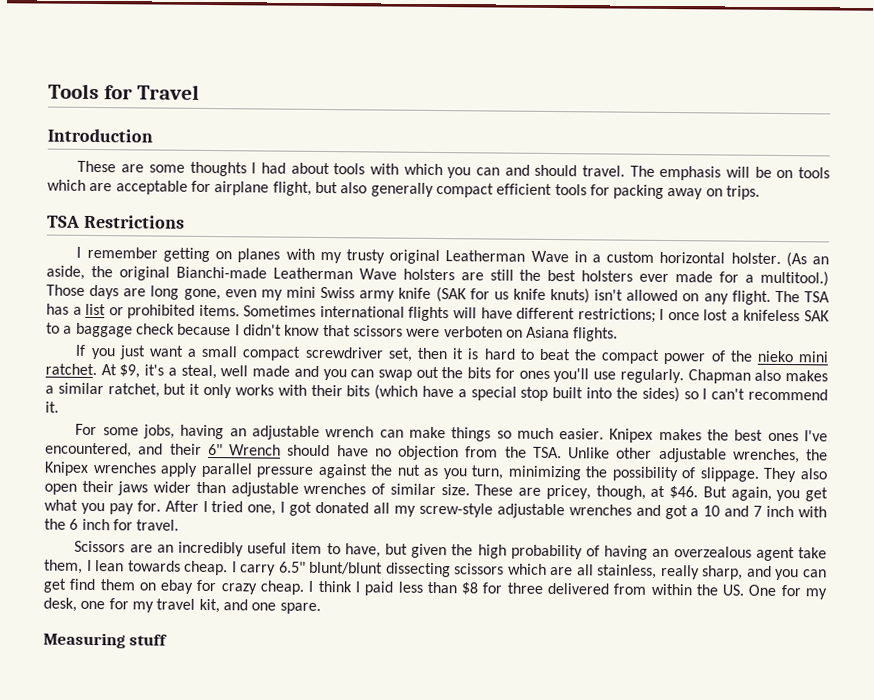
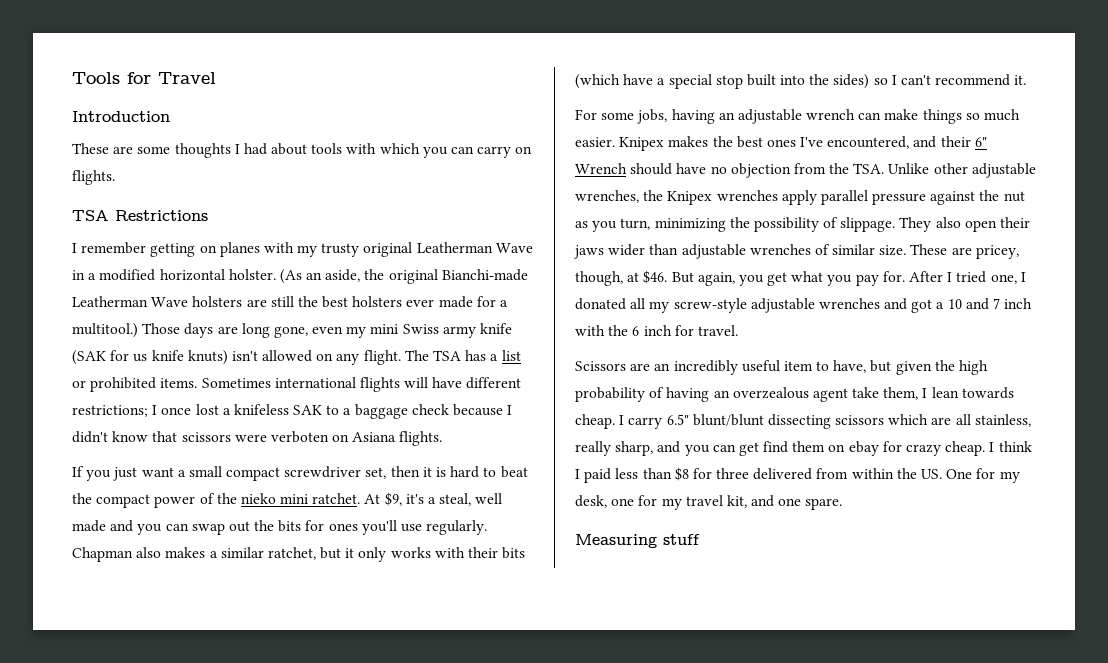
[504,164,831,181] [47,179,761,200] and should travel. The emphasis will be on tools which are acceptable for airplane flight, but also generally compact efficient tools for packing away on trips. -> [477,146,533,158] [72,170,115,185] carry on flights.
[606,251,655,263] custom -> [99,269,156,281] modified
[289,501,313,516] got -> (1026, 277) none

